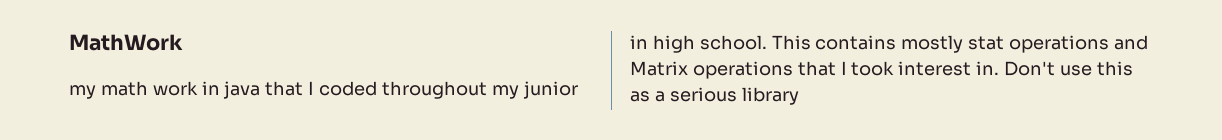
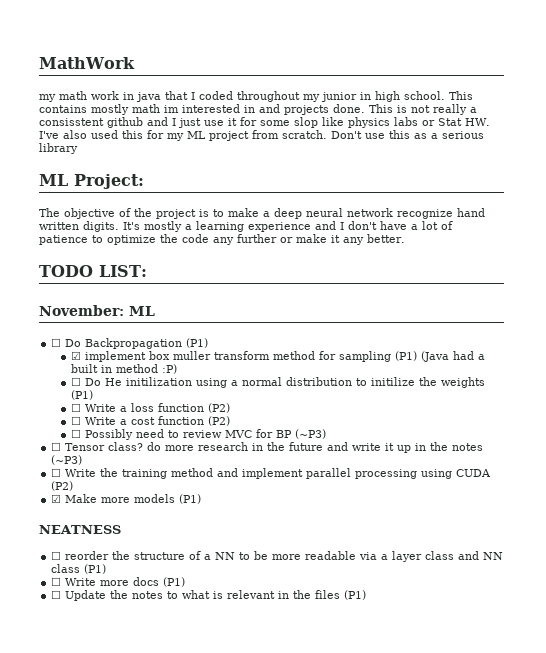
[968,35,1148,53] [630,61,1000,79] stat operations and Matrix operations that I took interest in. -> [132,104,477,115] [39,117,490,128] [39,130,327,141] math im interested in and projects done. This is not really a consisstent github and I just use it for some slop like physics labs or Stat HW. I've also used this for my ML project from scratch.
(799, 96) none -> [39,174,144,189] [39,208,485,219] [39,221,453,232] [39,234,405,245] [39,265,147,277] [39,305,155,316] [51,338,209,349] [70,351,485,362] [70,364,177,374] [70,377,485,388] [70,390,93,400] [70,403,230,413] [70,416,230,426] [70,429,326,440] [51,442,484,453] [51,455,83,465] [51,468,492,479] [51,481,74,491] [51,494,202,504] [39,525,121,534] [51,551,504,562] [51,564,107,574] [51,577,186,587] [51,590,367,601] // ML Project: // The objective of the project is to make a deep neural network recognize hand written digits. It's mostly a learning experience and I don't have a lot of patience to optimize the code any further or make it any better. // TODO LIST: // November: ML // ☐ Do Backpropagation (P1) // ☑ implement box muller transform method for sampling (P1) (Java had a built in method :P) // ☐ Do He initilization using a normal distribution to initilize the weights (P1) // ☐ Write a loss function (P2) // ☐ Write a cost function (P2) // ☐ Possibly need to review MVC for BP (~P3) // ☐ Tensor class? do more research in the future and write it up in the notes (~P3) // ☐ Write the training method and implement parallel processing using CUDA (P2) // ☑ Make more models (P1) // NEATNESS // ☐ reorder the structure of a NN to be more readable via a layer class and NN class (P1) // ☐ Write more docs (P1) // ☐ Update the notes to what is relevant in the files (P1)

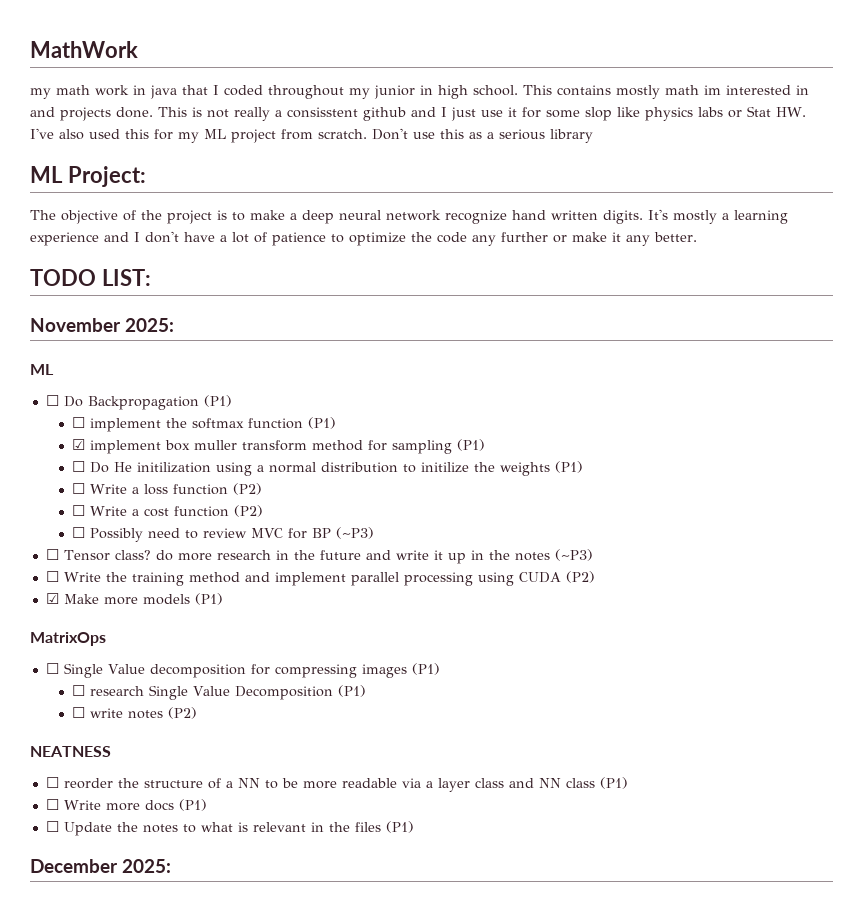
[39,305,124,316] November: -> [30,318,174,332] November 2025: //
(209, 343) none -> [71,417,336,432] // ☐ implement the softmax function (P1)
[420,351,485,362] [70,364,177,374] (Java had a built in method :P) -> (485, 445) none
(202, 499) none -> [30,632,106,646] [45,663,440,678] [71,685,366,700] [71,707,197,719] // MatrixOps // ☐ Single Value decomposition for compressing images (P1) // ☐ research Single Value Decomposition (P1) // ☐ write notes (P2)
(367, 595) none -> [30,859,171,873] // December 2025:

